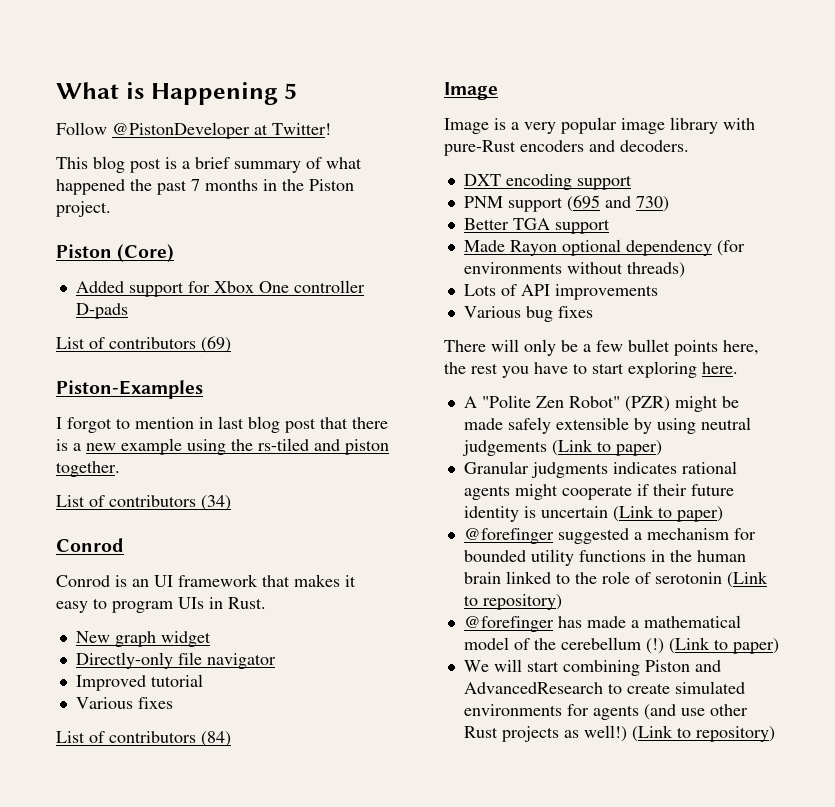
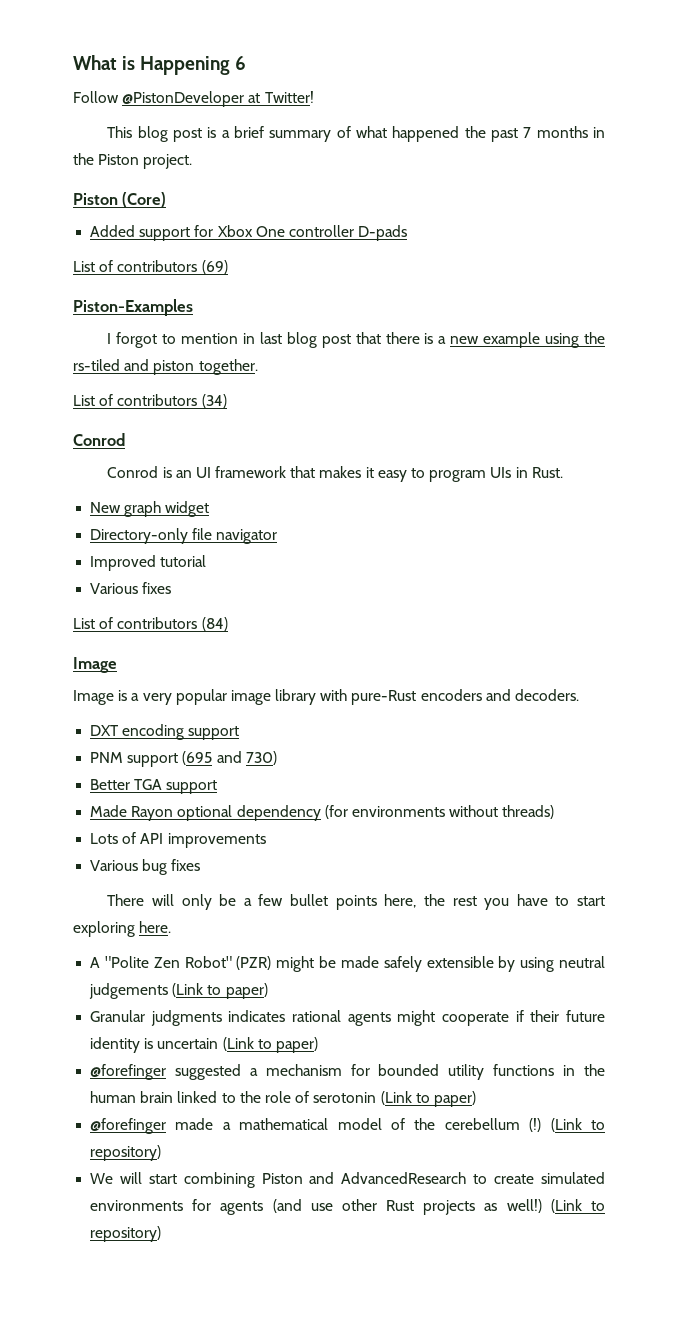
[284,83,298,99] 5 -> [235,56,247,70] 6
[75,652,173,669] Directly-only -> [90,528,189,544] Directory-only
[482,594,562,610] [463,616,582,632] repository) // @forefinger has -> [433,1091,476,1107] [90,1118,167,1134] paper) // @forefinger
[732,638,779,654] paper) -> [90,1145,162,1161] repository)

